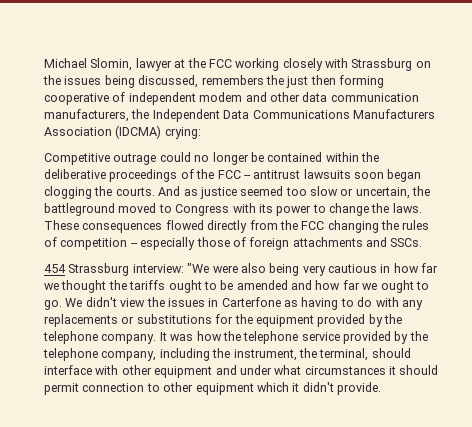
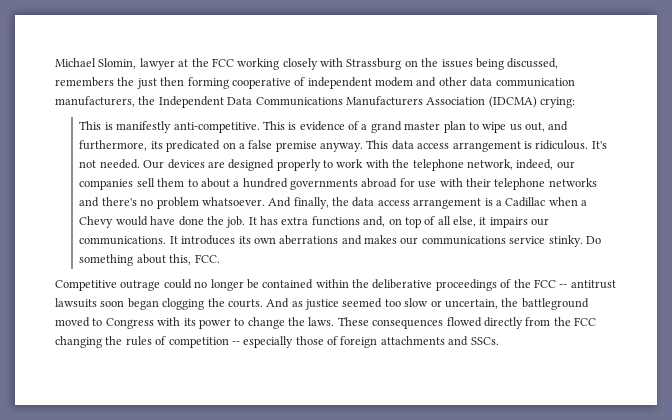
(201, 133) none -> [79,121,569,133] [79,140,607,152] [79,159,575,171] [79,178,597,190] [79,197,588,209] [79,216,550,228] [79,235,601,247] [79,254,220,266] // This is manifestly anti-competitive. This is evidence of a grand master plan to wipe us out, and furthermore, its predicated on a false premise anyway. This data access arrangement is ridiculous. It's not needed. Our devices are designed properly to work with the telephone network, indeed, our companies sell them to about a hundred governments abroad for use with their telephone networks and there's no problem whatsoever. And finally, the data access arrangement is a Cadillac when a Chevy would have done the job. It has extra functions and, on top of all else, it impairs our communications. It introduces its own aberrations and makes our communications service stinky. Do something about this, FCC.
[44,263,439,276] [44,280,429,293] [44,297,423,310] [44,314,402,327] [43,331,428,344] [43,348,411,361] [44,365,439,378] [44,382,381,395] // 454 Strassburg interview: "We were also being very cautious in how far we thought the tariffs ought to be amended and how far we ought to go. We didn't view the issues in Carterfone as having to do with any replacements or substitutions for the equipment provided by the telephone company. It was how the telephone service provided by the telephone company, including the instrument, the terminal, should interface with other equipment and under what circumstances it should permit connection to other equipment which it didn't provide. -> (499, 341) none

